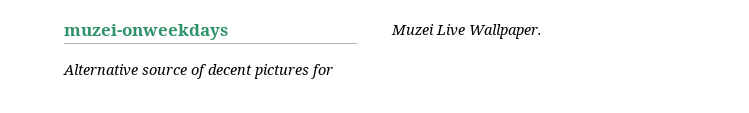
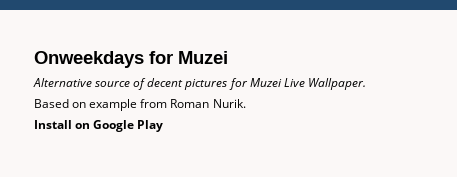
[64,24,228,40] muzei-onweekdays -> [34,51,228,68] Onweekdays for Muzei
(542, 31) none -> [34,99,246,111] [34,120,164,132] // Based on example from Roman Nurik. // Install on Google Play

